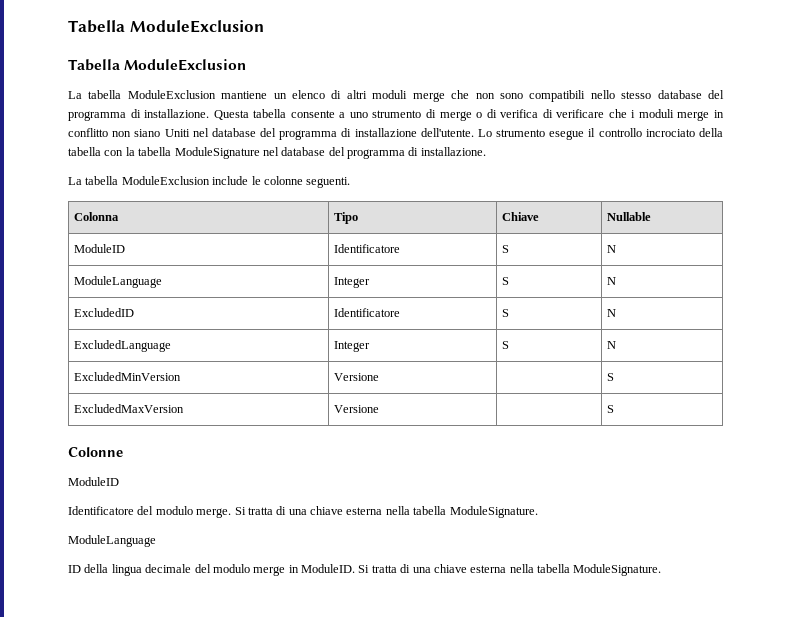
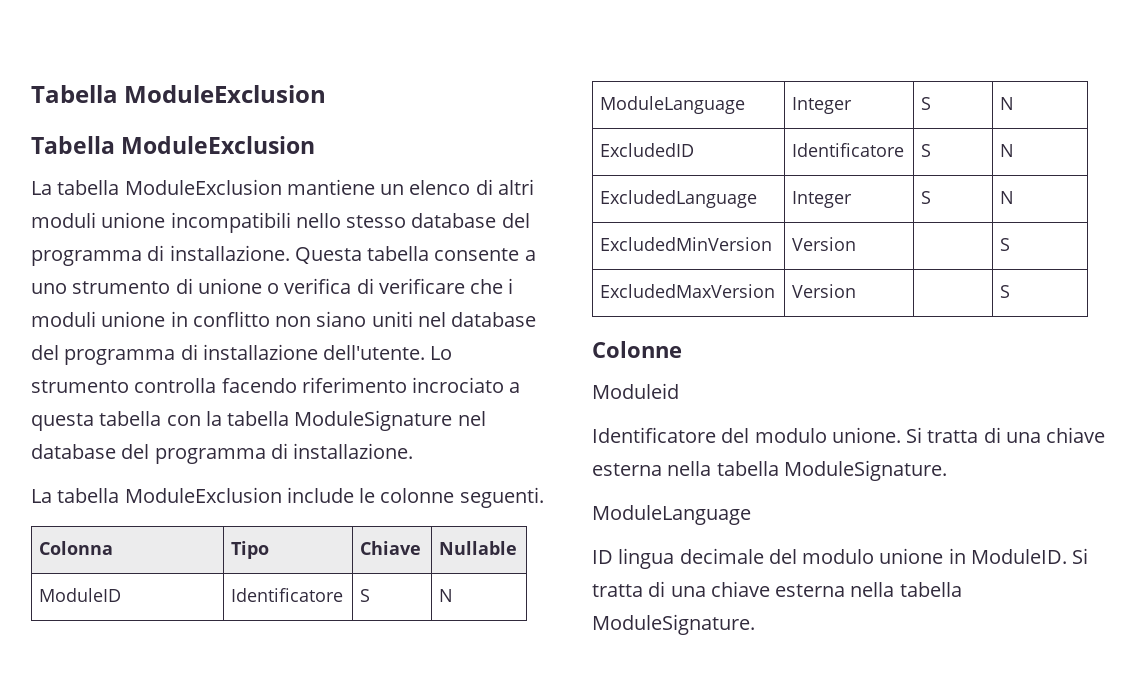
[412,90,586,102] merge che non sono compatibili -> [101,212,291,233] unione incompatibili
[439,109,497,121] merge o di -> [197,278,280,294] unione o
[677,111,710,121] merge -> [101,311,166,327] unione
[164,129,190,137] Uniti -> [371,311,413,327] uniti
[549,128,723,140] esegue il controllo incrociato della -> [134,377,521,393] [31,413,94,431] controlla facendo riferimento incrociato a questa
[333,373,379,381] Versione -> [792,237,857,251] Version
[333,405,379,413] Versione -> [792,284,857,298] Version
[68,477,119,486] ModuleID -> [592,383,679,399] Moduleid
[196,508,232,518] merge. -> [831,427,901,443] unione.
[84,564,109,573] della -> (613, 557) none
[253,566,286,576] merge -> [879,548,944,564] unione

